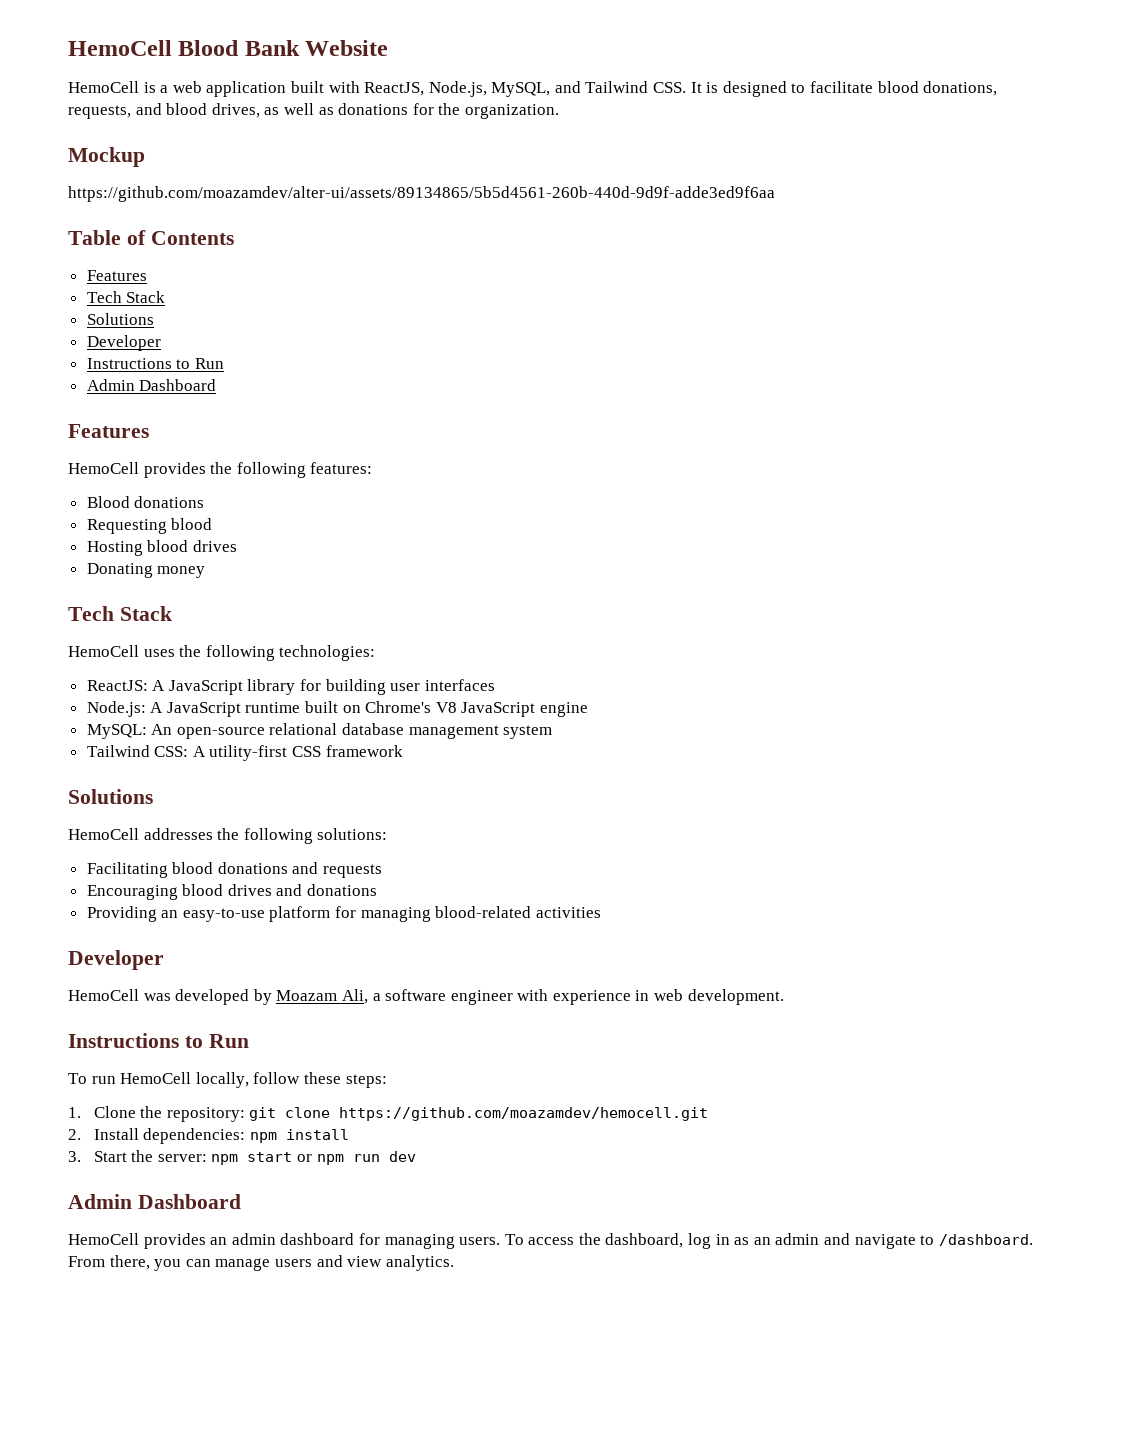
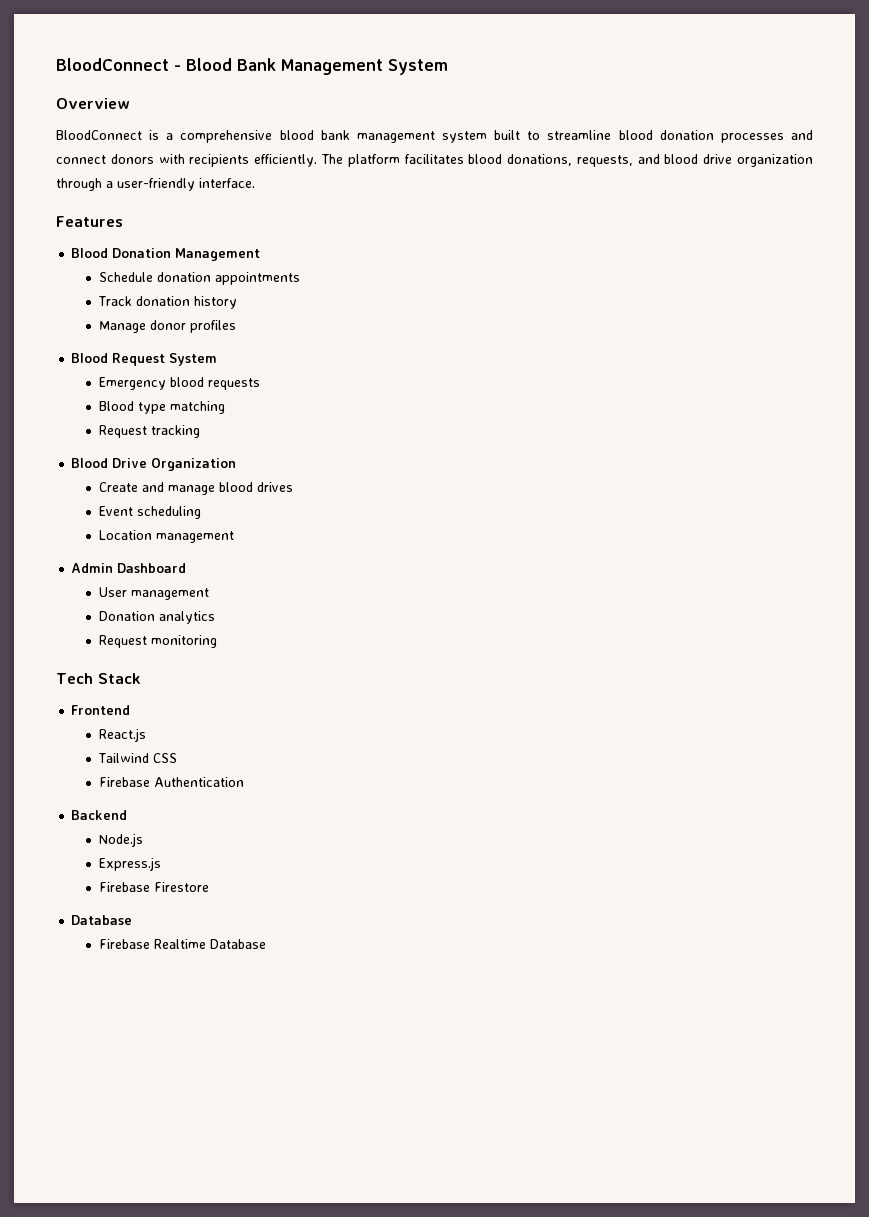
[68,40,389,56] [68,81,874,97] HemoCell Blood Bank Website // HemoCell is a web application built with ReactJS, Node.js, MySQL, and Tailwind CSS. It is designed to facilitate -> [56,58,448,75] [56,98,129,109] [56,130,813,143] [56,154,464,167] BloodConnect - Blood Bank Management System // Overview // BloodConnect is a comprehensive blood bank management system built to streamline blood donation processes and connect donors with recipients efficiently. The platform facilitates
[211,103,559,119] [68,147,145,167] [68,186,775,202] [68,230,234,245] [86,270,147,281] [86,291,166,303] [86,313,154,325] [86,335,161,351] [86,358,224,369] [86,379,217,391] [68,424,149,438] [68,462,373,478] [86,496,205,508] [86,518,213,534] [86,540,237,556] [86,563,206,578] [68,606,172,621] [68,645,376,661] [86,679,495,695] [86,701,589,717] [86,723,553,739] [86,745,403,761] [68,789,153,804] [68,828,388,844] [86,862,383,878] [86,884,378,900] [86,906,601,922] [68,950,164,970] [68,989,784,1005] [68,1033,249,1048] [68,1072,387,1088] [68,1106,709,1122] [68,1128,349,1144] [68,1150,416,1165] [68,1194,241,1209] [68,1233,1033,1249] [68,1255,454,1271] drives, as well as donations for the organization. // Mockup // https://github.com/moazamdev/alter-ui/assets/89134865/5b5d4561-260b-440d-9d9f-adde3ed9f6aa // Table of Contents // Features // Tech Stack // Solutions // Developer // Instructions to Run // Admin Dashboard // Features // HemoCell provides the following features: // Blood donations // Requesting blood // Hosting blood drives // Donating money // Tech Stack // HemoCell uses the following technologies: // ReactJS: A JavaScript library for building user interfaces // Node.js: A JavaScript runtime built on Chrome's V8 JavaScript engine // MySQL: An open-source relational database management system // Tailwind CSS: A utility-first CSS framework // Solutions // HemoCell addresses the following solutions: // Facilitating blood donations and requests // Encouraging blood drives and donations // Providing an easy-to-use platform for managing blood-related activities // Developer // HemoCell was developed by Moazam Ali, a software engineer with experience in web development. // Instructions to Run // To run HemoCell locally, follow these steps: // 1. Clone the repository: git clone https://github.com/moazamdev/hemocell.git // 2. Install dependencies: npm install // 3. Start the server: npm start or npm run dev // Admin Dashboard // HemoCell provides an admin dashboard for managing users. To access the dashboard, log in as an admin and navigate to /dashboard. From there, you can manage users and view analytics. -> [703,154,814,167] [56,178,255,191] [56,216,123,227] [71,248,261,261] [98,272,300,285] [97,296,237,309] [98,320,236,333] [71,353,218,366] [98,377,260,390] [98,401,225,414] [98,425,200,438] [71,458,237,471] [98,482,293,495] [98,506,201,519] [98,530,234,543] [71,563,187,573] [98,587,209,600] [98,611,215,624] [98,635,217,648] [56,673,141,684] [71,705,131,715] [98,728,146,742] [97,753,177,763] [98,777,244,787] [71,810,128,820] [98,833,143,847] [98,857,161,871] [98,882,209,892] [71,915,133,925] [98,939,266,949] drive organization through a user-friendly interface. // Features // Blood Donation Management // Schedule donation appointments // Track donation history // Manage donor profiles // Blood Request System // Emergency blood requests // Blood type matching // Request tracking // Blood Drive Organization // Create and manage blood drives // Event scheduling // Location management // Admin Dashboard // User management // Donation analytics // Request monitoring // Tech Stack // Frontend // React.js // Tailwind CSS // Firebase Authentication // Backend // Node.js // Express.js // Firebase Firestore // Database // Firebase Realtime Database

